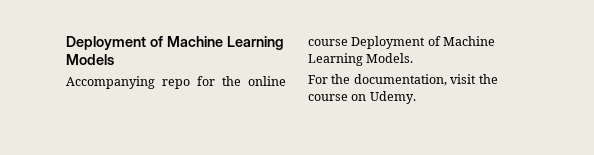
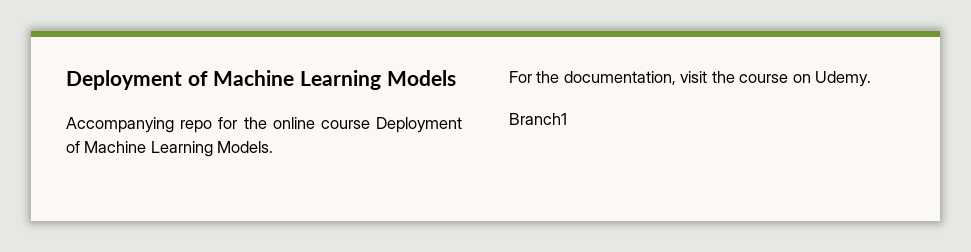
(416, 97) none -> [509,113,567,125] // Branch1

